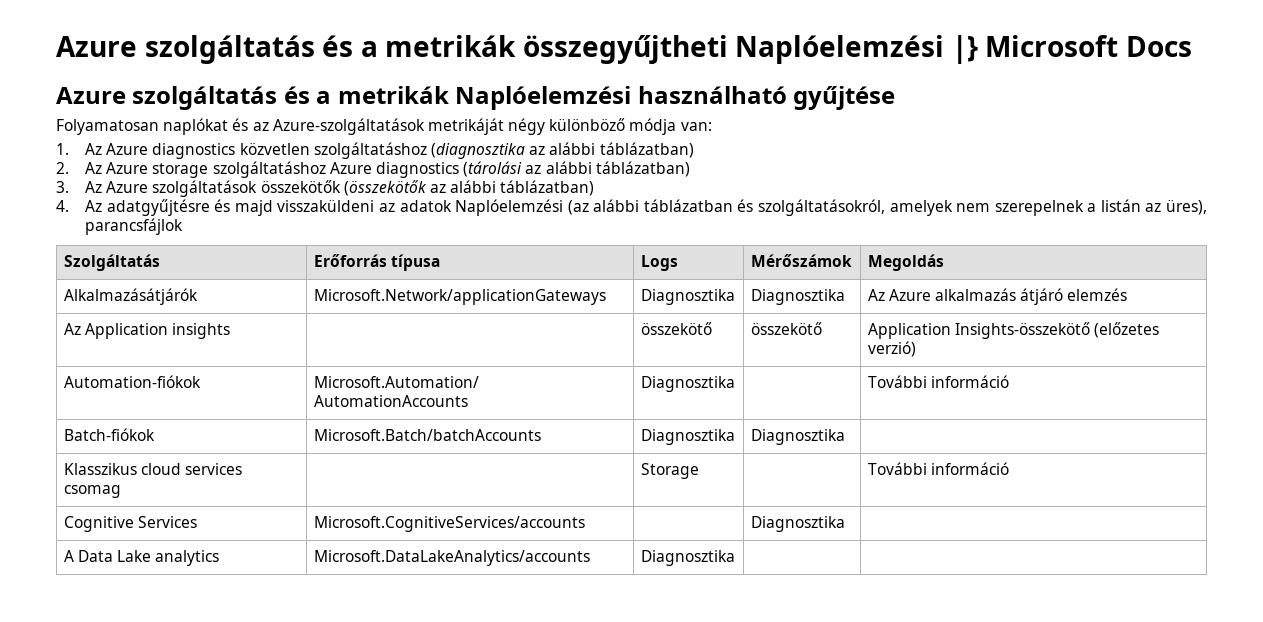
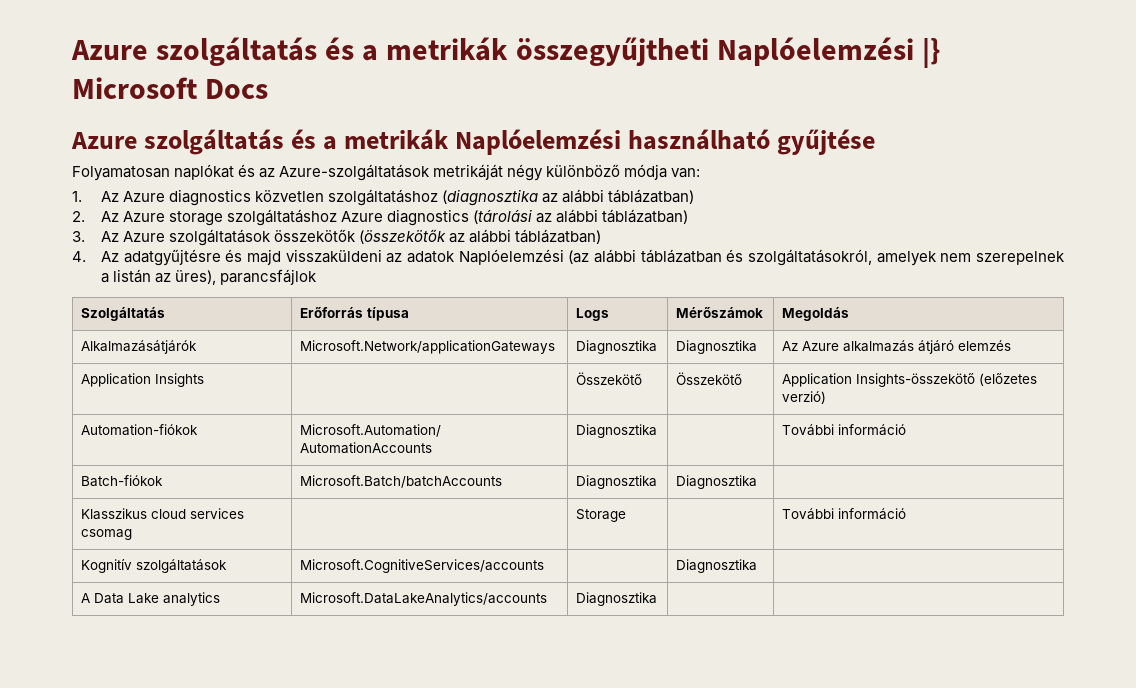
[63,323,230,339] [640,322,712,335] [750,322,822,335] Az Application insights | | összekötő | összekötő -> [81,373,205,387] [576,372,643,385] [676,372,743,385] Application Insights | | Összekötő | Összekötő
[63,516,197,532] Cognitive Services -> [81,559,228,573] Kognitív szolgáltatások

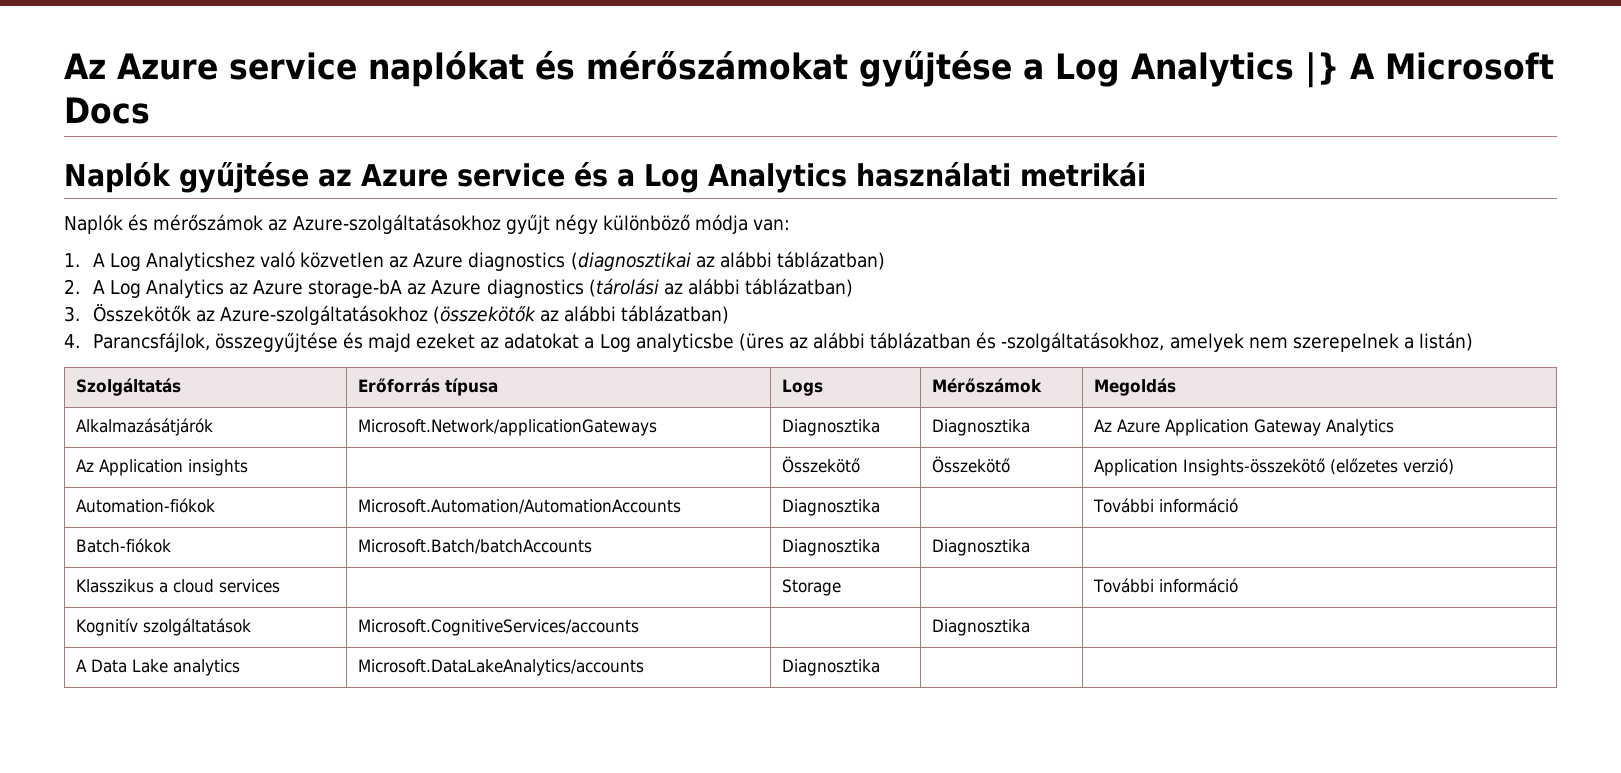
[71,37,940,68] [72,77,269,99] [71,129,876,155] [72,164,504,181] Azure szolgáltatás és a metrikák összegyűjtheti Naplóelemzési |} Microsoft Docs // Azure szolgáltatás és a metrikák Naplóelemzési használható gyűjtése // Folyamatosan naplókat és az Azure-szolgáltatások metrikáját -> [64,51,1554,88] [64,97,150,124] [64,162,1146,193] [64,214,550,234] Az Azure service naplókat és mérőszámokat gyűjtése a Log Analytics |} A Microsoft Docs // Naplók gyűjtése az Azure service és a Log Analytics használati metrikái // Naplók és mérőszámok az Azure-szolgáltatásokhoz gyűjt
[101,189,695,206] [72,209,338,226] Az Azure diagnostics közvetlen szolgáltatáshoz (diagnosztika az alábbi táblázatban) // 2. Az Azure storage szolgáltatáshoz -> [92,251,885,271] [64,279,427,298] A Log Analyticshez való közvetlen az Azure diagnostics (diagnosztikai az alábbi táblázatban) // 2. A Log Analytics az Azure storage-bA az
[101,229,357,246] Az Azure szolgáltatások összekötők -> [92,304,428,325] Összekötők az Azure-szolgáltatásokhoz
[101,249,590,266] Az adatgyűjtésre és majd visszaküldeni az adatok Naplóelemzési (az -> [92,332,808,352] Parancsfájlok, összegyűjtése és majd ezeket az adatokat a Log analyticsbe (üres az
[748,249,873,266] szolgáltatásokról, -> [1001,332,1165,352] -szolgáltatásokhoz,
[113,269,318,285] listán az üres), parancsfájlok -> [1419,332,1474,351] listán)
[843,340,1012,354] [81,373,205,387] alkalmazás átjáró elemzés // Application Insights -> [1164,419,1394,436] [75,459,248,476] Application Gateway Analytics // Az Application insights
(148, 514) none -> [158,582,168,593] a
[81,529,133,540] csomag -> (280, 586) none

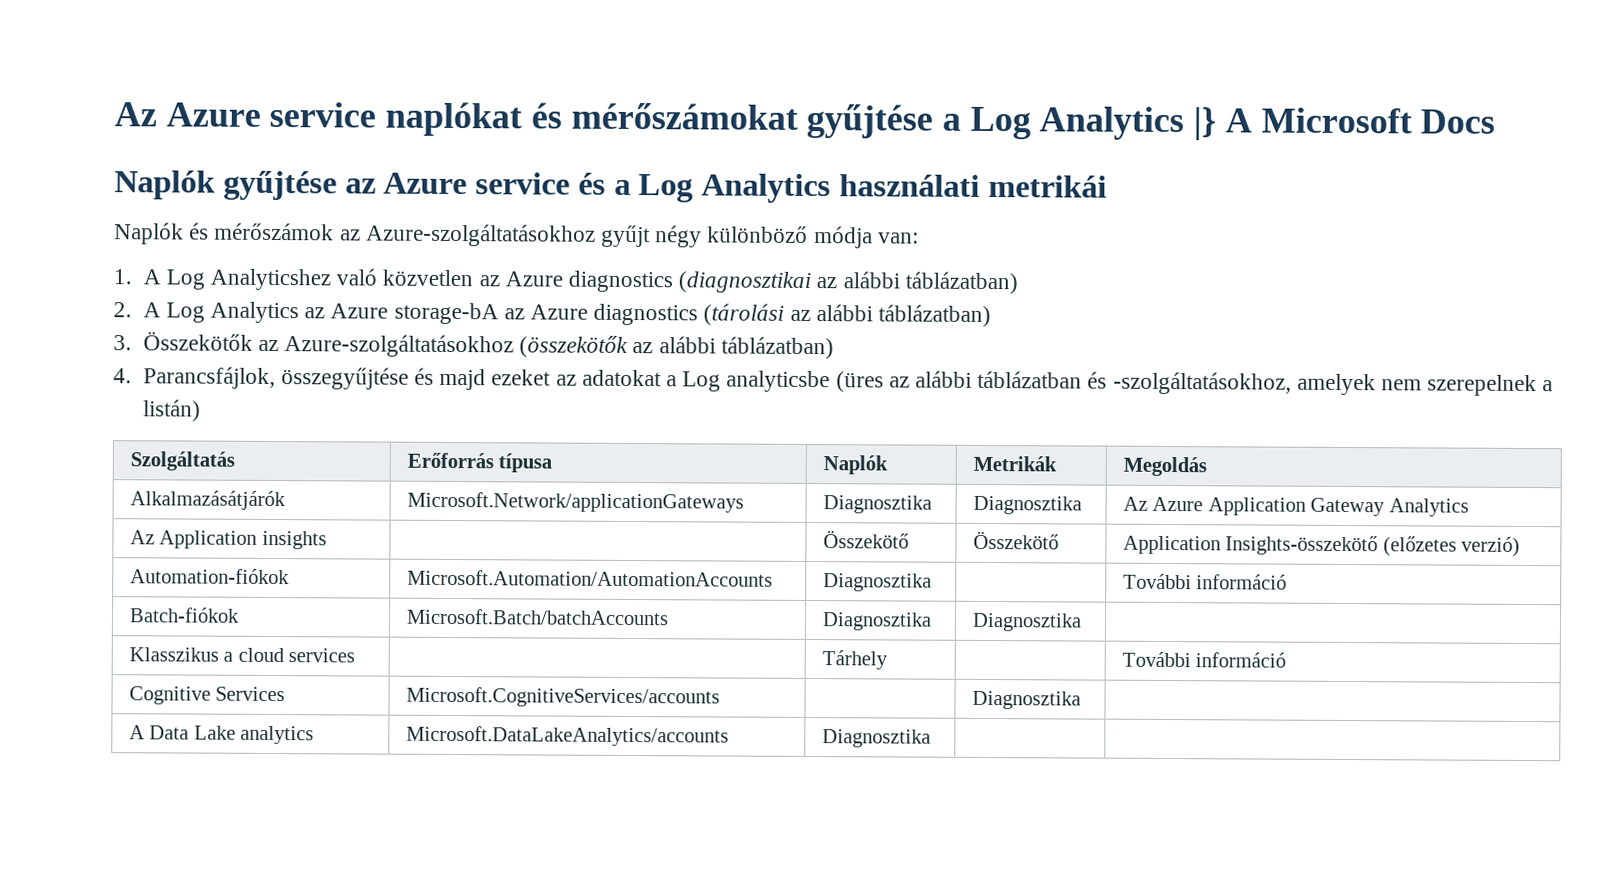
[781,379,823,396] [931,378,1042,393] Logs | Mérőszámok -> [822,455,888,475] [972,455,1057,472] Naplók | Metrikák
[781,579,841,596] [1092,578,1238,593] [75,618,251,636] Storage | | További információ // Kognitív szolgáltatások -> [821,650,888,670] [1121,651,1287,668] [128,686,286,705] Tárhely | | További információ // Cognitive Services

